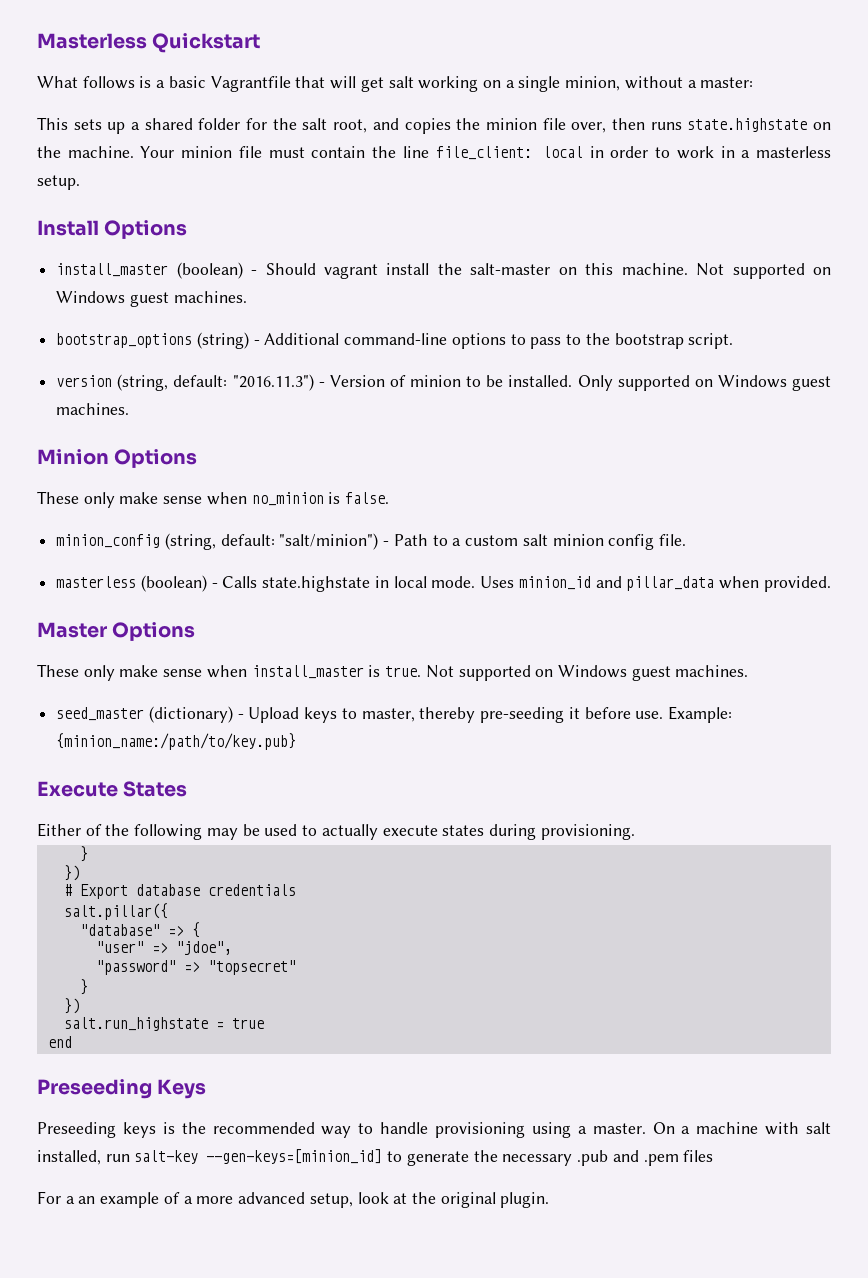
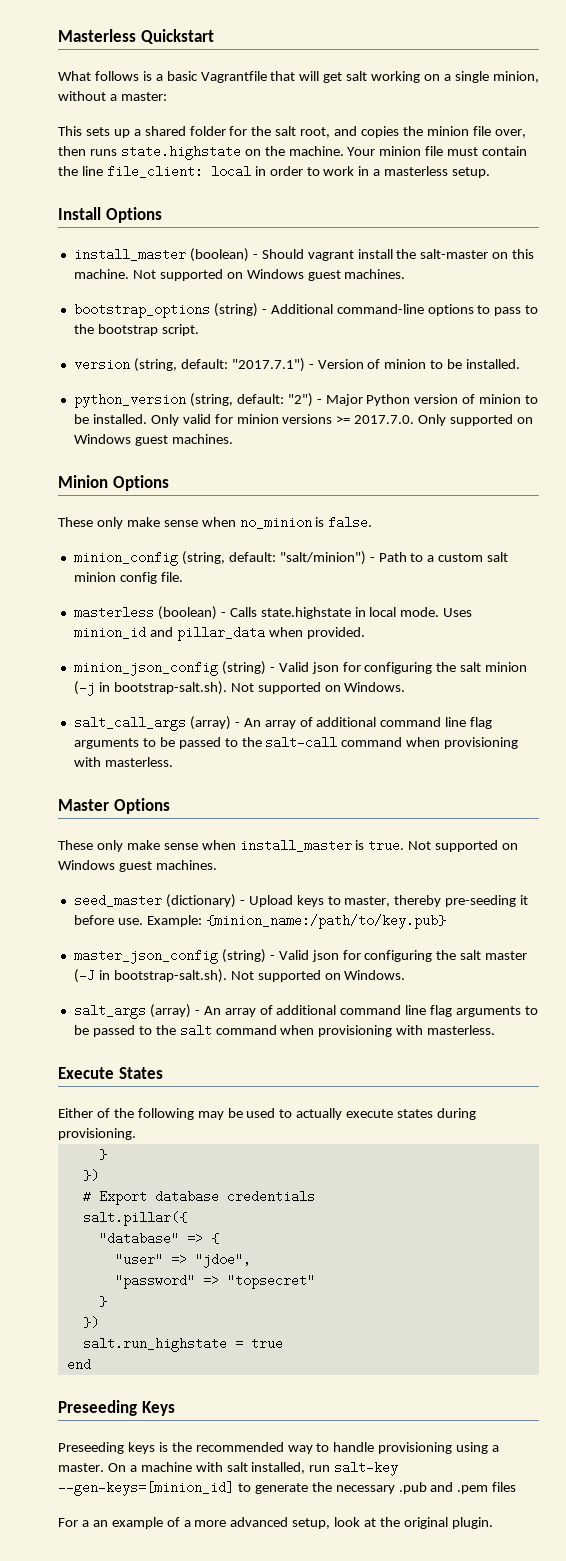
[232,374,314,391] "2016.11.3") -> [231,358,305,372] "2017.7.1")
(573, 381) none -> [73,393,539,408] [73,414,415,426] // python_version (string, default: "2") - Major Python version of minion to be installed. Only valid for minion versions >= 2017.7.0.
(831, 584) none -> [73,661,528,676] [73,681,406,696] [73,716,493,731] [73,736,519,749] [73,757,173,767] // minion_json_config (string) - Valid json for configuring the salt minion (-j in bootstrap-salt.sh). Not supported on Windows. // salt_call_args (array) - An array of additional command line flag arguments to be passed to the salt-call command when provisioning with masterless.
(297, 741) none -> [73,949,528,964] [73,969,406,983] [73,1004,539,1019] [73,1024,496,1037] // master_json_config (string) - Valid json for configuring the salt master (-J in bootstrap-salt.sh). Not supported on Windows. // salt_args (array) - An array of additional command line flag arguments to be passed to the salt command when provisioning with masterless.

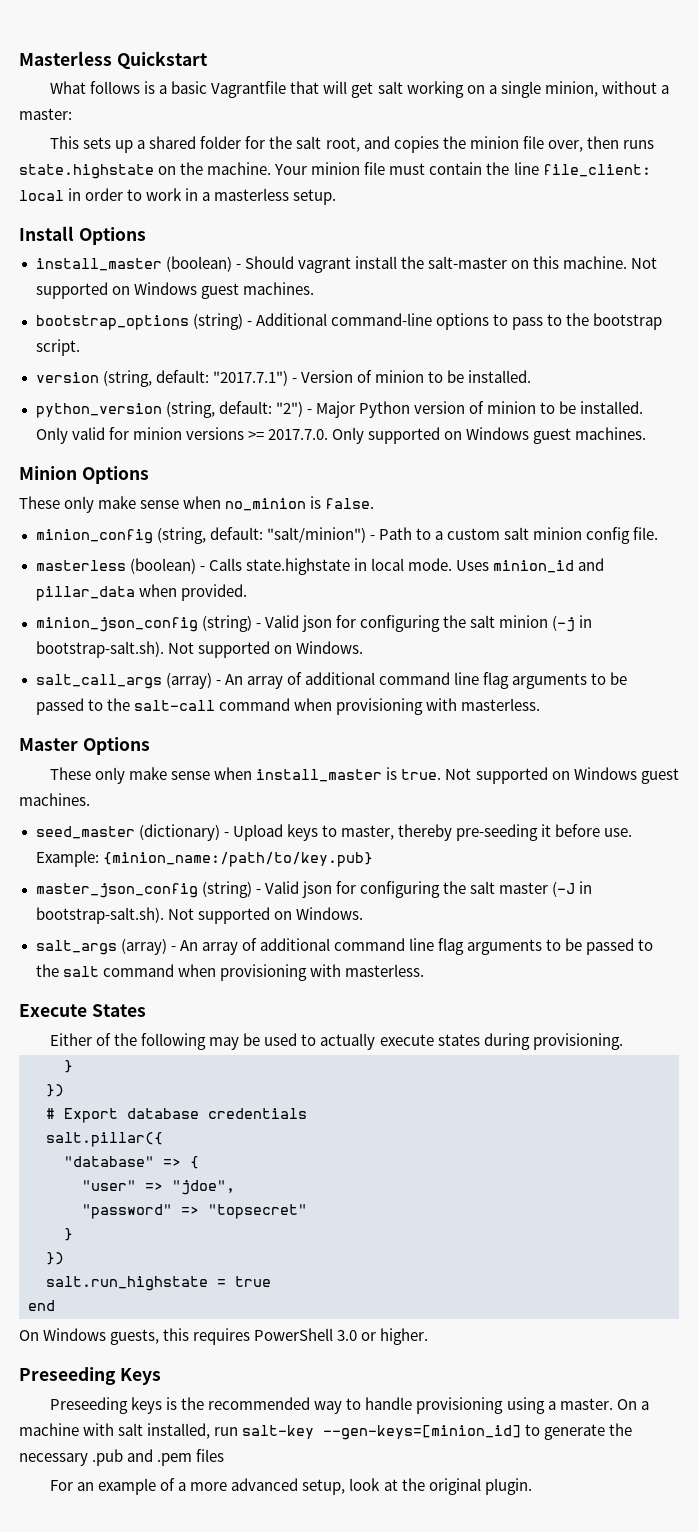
(91, 1364) none -> [19,1328,429,1345] // On Windows guests, this requires PowerShell 3.0 or higher.
[81,1520,89,1527] a -> (74, 1485) none

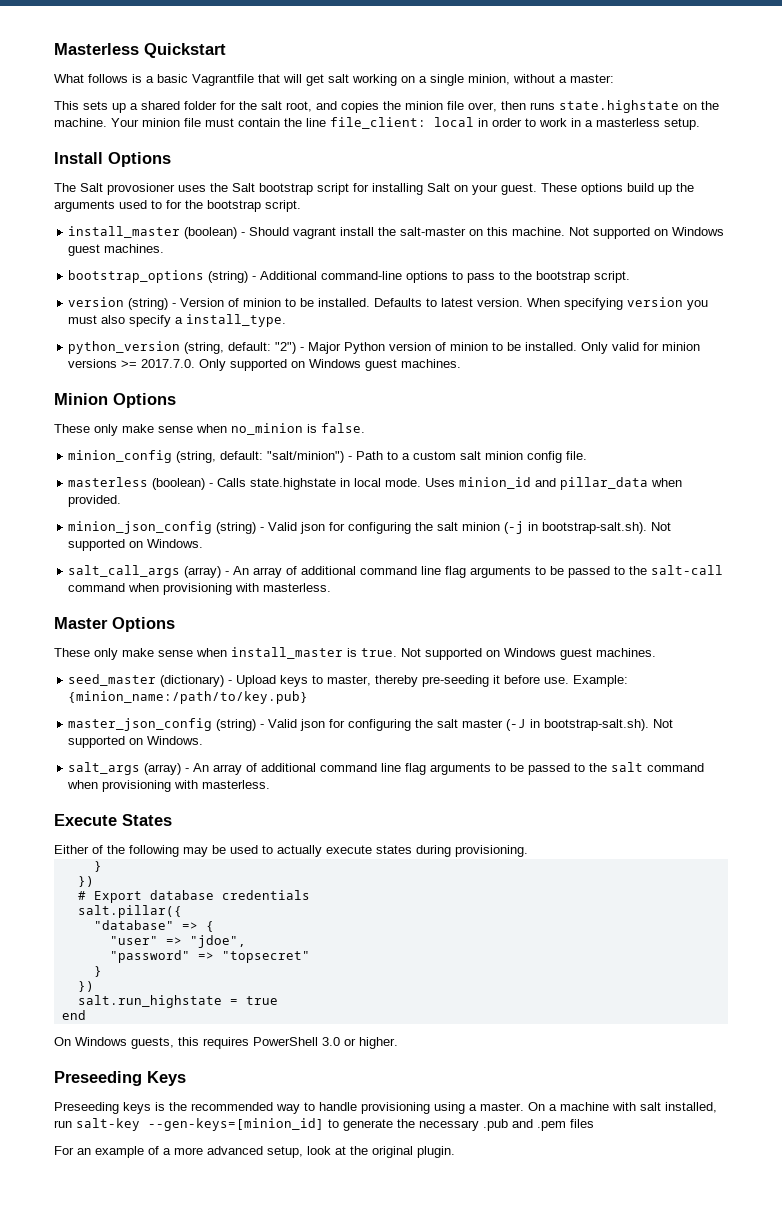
(146, 236) none -> [54,183,694,195] [54,200,301,212] // The Salt provosioner uses the Salt bootstrap script for installing Salt on your guest. These options build up the arguments used to for the bootstrap script.
[102,370,288,387] (string, default: "2017.7.1") -> [128,298,169,310] (string)
(532, 376) none -> [374,297,709,310] [68,314,287,327] Defaults to latest version. When specifying version you must also specify a install_type.

